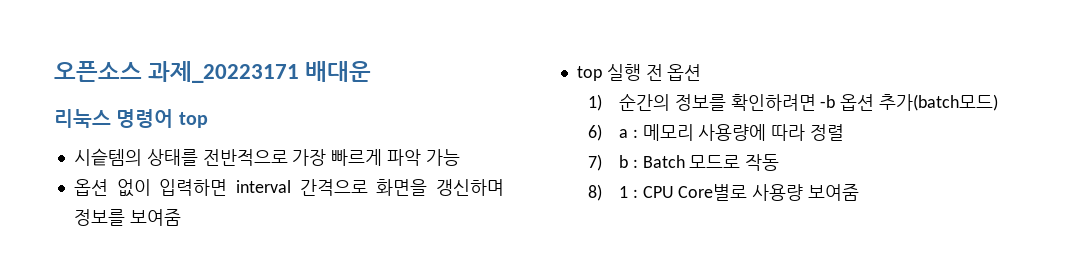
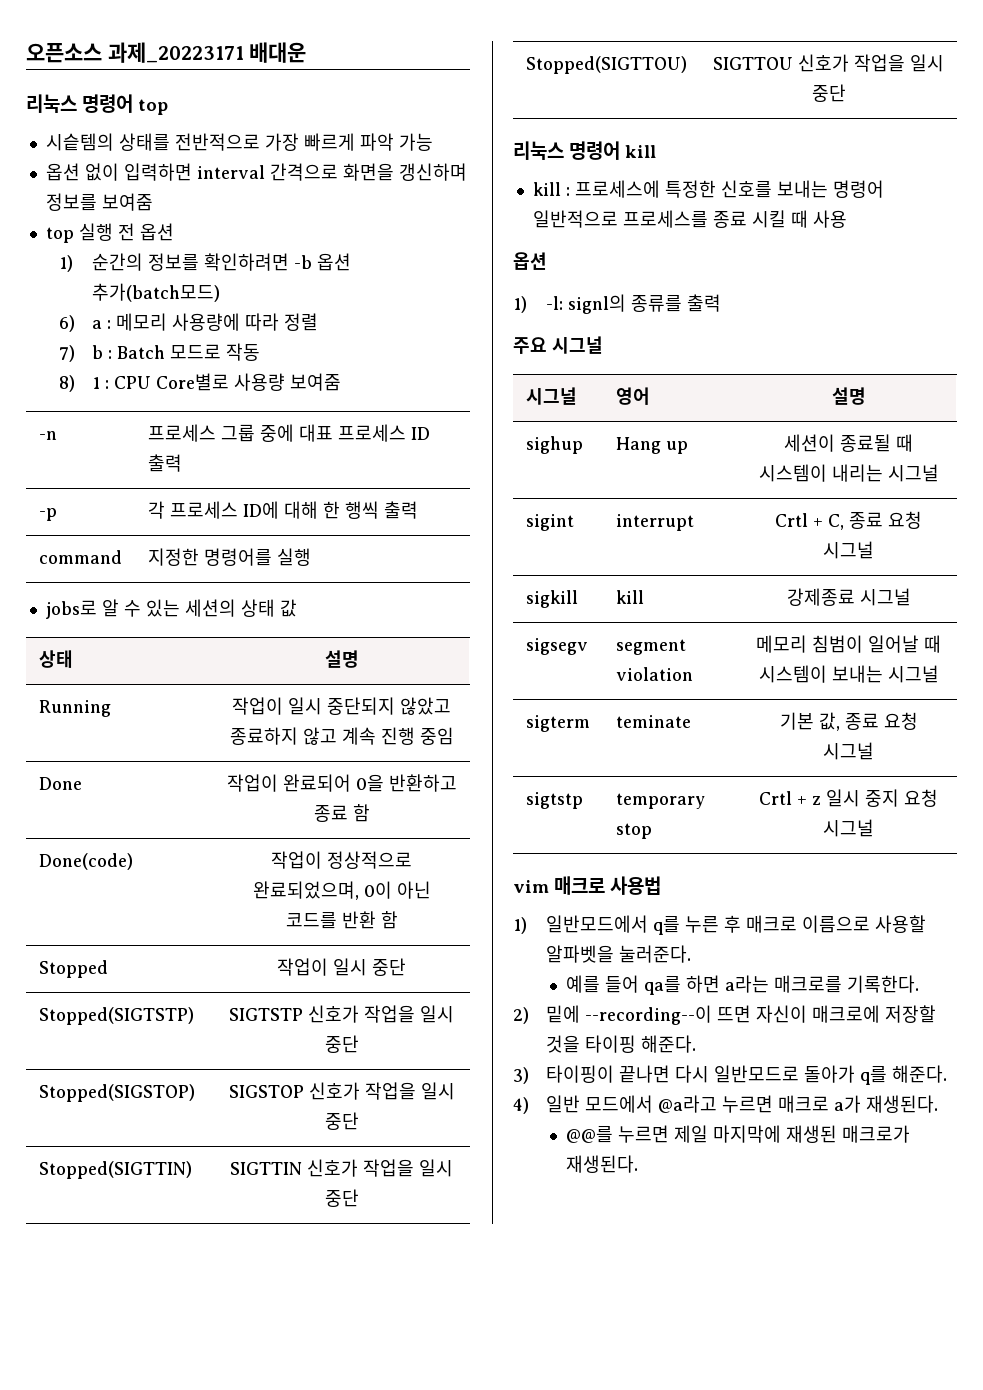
(860, 192) none -> [38,431,57,440] [147,424,430,442] [147,454,182,472] [38,508,57,521] [147,501,418,519] [38,550,122,564] [147,548,311,566] [45,599,297,619] [38,650,73,668] [324,650,359,668] [38,700,111,717] [232,697,451,715] [229,727,454,745] [38,777,82,790] [226,774,457,792] [313,804,370,822] [38,853,133,870] [271,851,412,869] [252,881,431,900] [285,911,398,929] [38,960,108,978] [277,958,406,976] [38,1007,194,1025] [229,1005,454,1023] [324,1035,359,1053] [38,1084,195,1102] [228,1082,455,1100] [324,1112,359,1130] [38,1161,192,1179] [230,1159,453,1177] [324,1189,359,1207] [525,56,687,74] [713,54,944,72] [811,84,846,102] [513,141,657,160] [532,180,884,198] [532,210,847,228] [513,252,547,270] [513,294,721,314] [513,336,603,354] [525,387,577,405] [615,387,650,405] [831,387,866,405] [525,436,583,454] [615,437,688,454] [784,434,913,452] [758,464,939,482] [525,514,574,531] [615,514,694,531] [775,511,922,530] [823,541,874,559] [525,590,578,608] [615,590,644,604] [786,588,911,606] [525,638,588,655] [615,639,686,655] [615,667,693,681] [756,635,941,653] [758,665,939,683] [525,715,590,732] [615,715,691,728] [779,712,918,731] [823,742,874,760] [525,792,583,809] [615,793,705,809] [615,823,652,839] [759,789,938,807] [823,819,874,837] [513,876,662,895] [513,915,926,935] [545,945,691,963] [565,975,919,995] [513,1005,936,1025] [545,1035,696,1053] [513,1065,947,1085] [513,1095,938,1114] [565,1125,910,1143] [565,1155,638,1173] // -n | 프로세스 그룹 중에 대표 프로세스 ID 출력 // -p | 각 프로세스 ID에 대해 한 행씩 출력 // command | 지정한 명령어를 실행 // jobs로 알 수 있는 세션의 상태 값 // 상태 | 설명 // Running | 작업이 일시 중단되지 않았고 종료하지 않고 계속 진행 중임 // Done | 작업이 완료되어 0을 반환하고 종료 함 // Done(code) | 작업이 정상적으로 완료되었으며, 0이 아닌 코드를 반환 함 // Stopped | 작업이 일시 중단 // Stopped(SIGTSTP) | SIGTSTP 신호가 작업을 일시 중단 // Stopped(SIGSTOP) | SIGSTOP 신호가 작업을 일시 중단 // Stopped(SIGTTIN) | SIGTTIN 신호가 작업을 일시 중단 // Stopped(SIGTTOU) | SIGTTOU 신호가 작업을 일시 중단 // 리눅스 명령어 kill // kill : 프로세스에 특정한 신호를 보내는 명령어 일반적으로 프로세스를 종료 시킬 때 사용 // 옵션 // 1) -l: signl의 종류를 출력 // 주요 시그널 // 시그널 | 영어 | 설명 // sighup | Hang up | 세션이 종료될 때 시스템이 내리는 시그널 // sigint | interrupt | Crtl + C, 종료 요청 시그널 // sigkill | kill | 강제종료 시그널 // sigsegv | segment violation | 메모리 침범이 일어날 때 시스템이 보내는 시그널 // sigterm | teminate | 기본 값, 종료 요청 시그널 // sigtstp | temporary stop | Crtl + z 일시 중지 요청 시그널 // vim 매크로 사용법 // 1) 일반모드에서 q를 누른 후 매크로 이름으로 사용할 알파벳을 눌러준다. // 예를 들어 qa를 하면 a라는 매크로를 기록한다. // 2) 밑에 --recording--이 뜨면 자신이 매크로에 저장할 것을 타이핑 해준다. // 3) 타이핑이 끝나면 다시 일반모드로 돌아가 q를 해준다. // 4) 일반 모드에서 @a라고 누르면 매크로 a가 재생된다. // @@를 누르면 제일 마지막에 재생된 매크로가 재생된다.

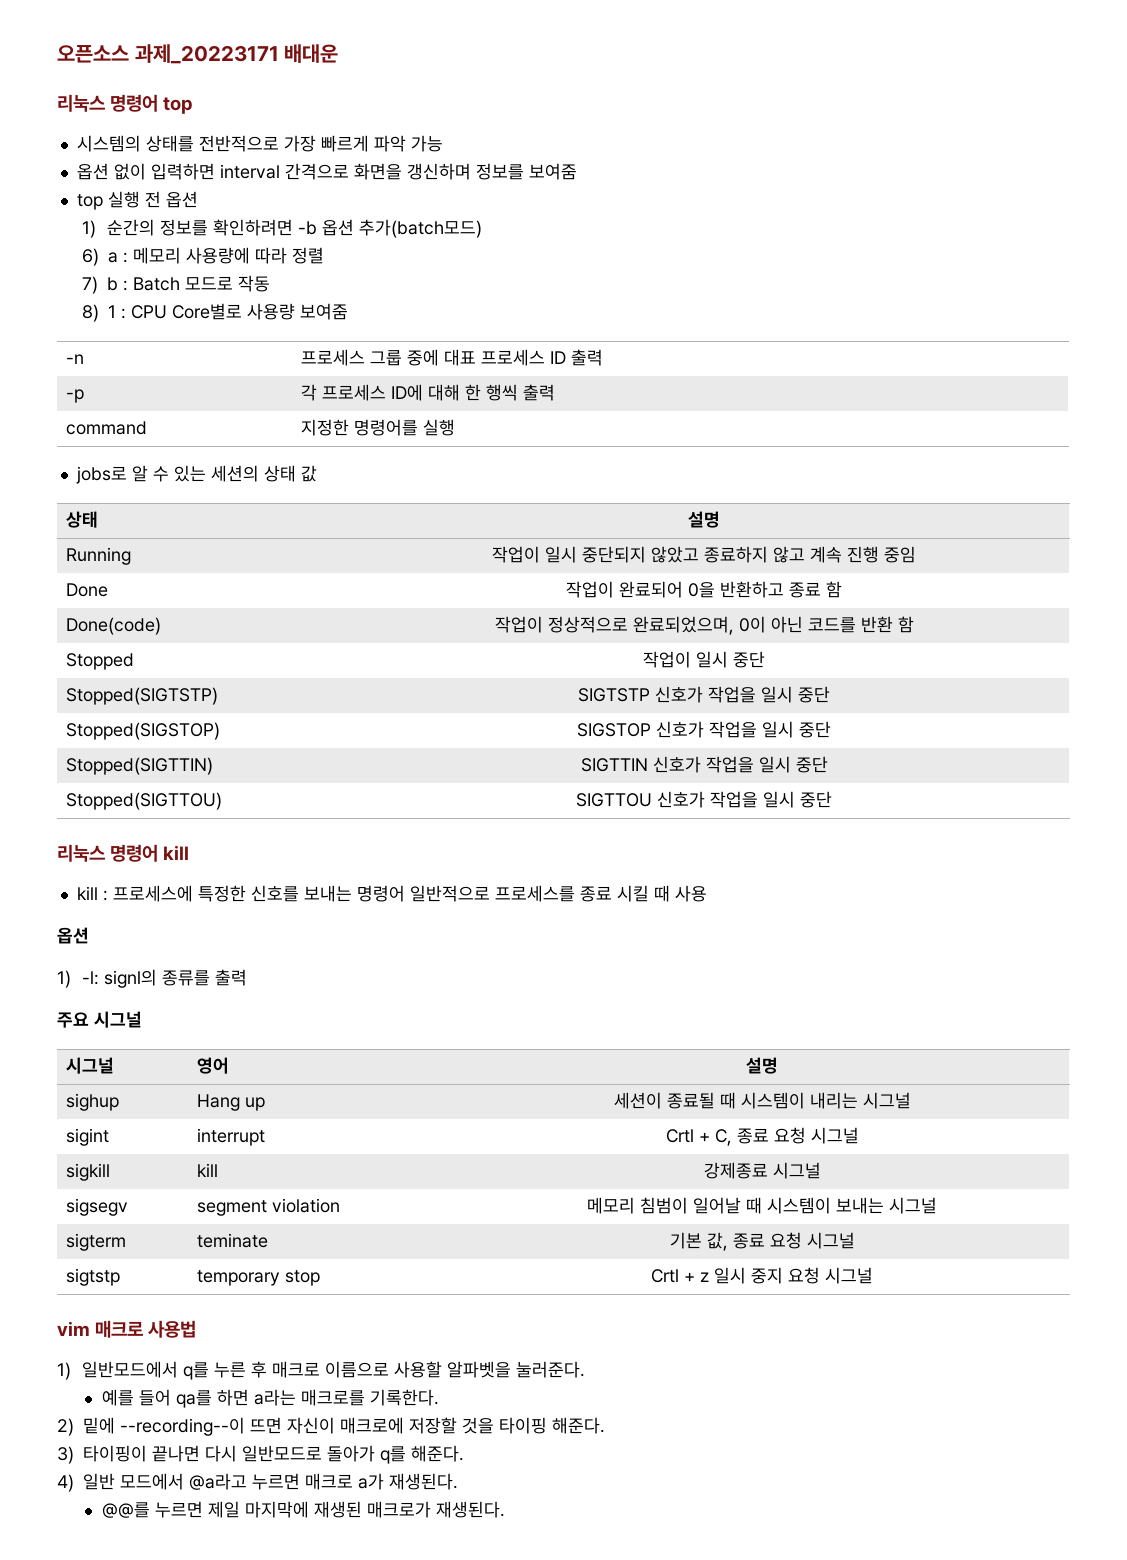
[45,133,114,151] 시슽템의 -> [76,135,141,152] 시스템의

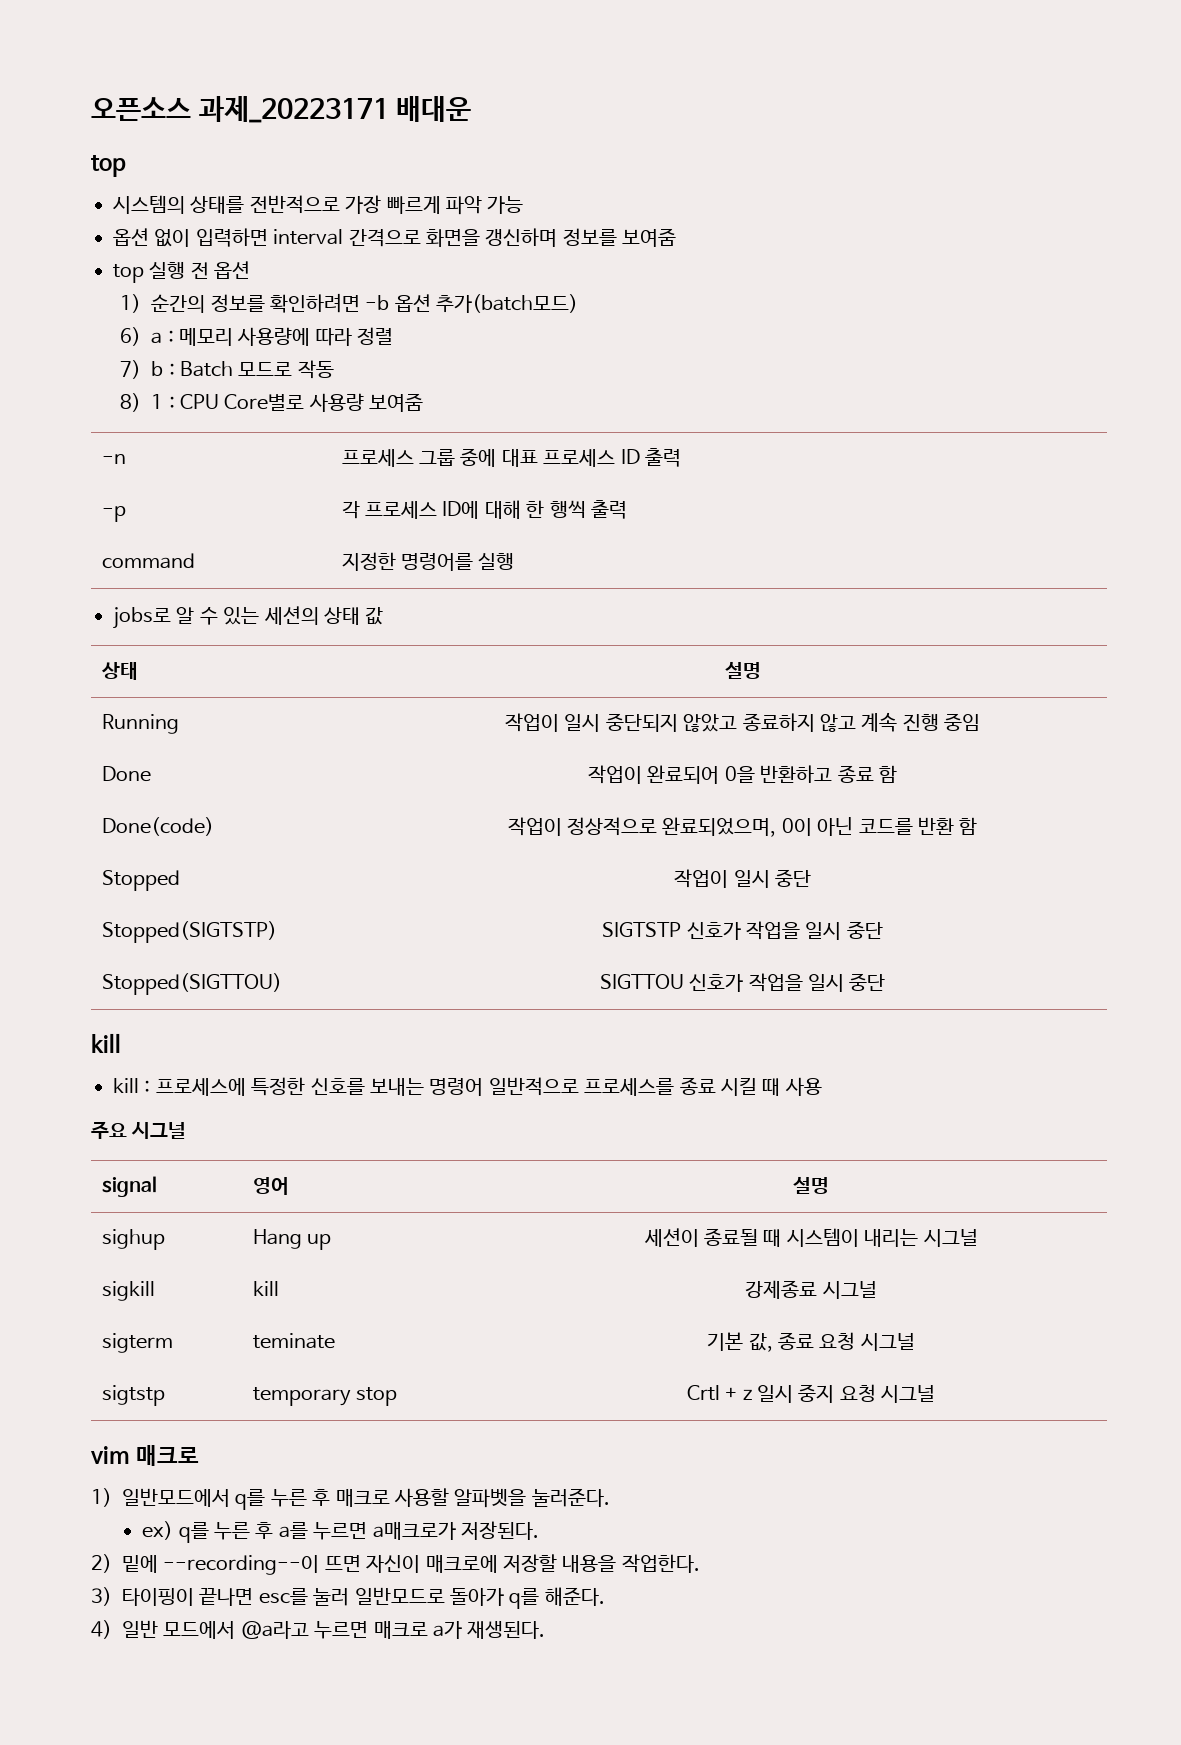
[57,94,159,112] 리눅스 명령어 -> (472, 109) none
[65,722,220,740] [577,721,832,738] [65,757,213,775] [580,756,828,773] // Stopped(SIGSTOP) | SIGSTOP 신호가 작업을 일시 중단 // Stopped(SIGTTIN) | SIGTTIN 신호가 작업을 일시 중단 -> (883, 930) none
[57,844,159,862] 리눅스 명령어 -> (886, 982) none
[57,927,89,944] [57,969,247,988] // 옵션 // 1) -l: signl의 종류를 출력 -> (822, 1086) none
[65,1057,114,1074] 시그널 -> [101,1176,157,1197] signal
[65,1128,109,1146] [196,1128,265,1146] [665,1127,859,1146] [65,1163,110,1181] [196,1163,218,1177] [703,1162,821,1179] [65,1198,128,1216] [196,1198,340,1216] [587,1197,885,1214] sigint | interrupt | Crtl + C, 종료 요청 시그널 // sigkill | kill | 강제종료 시그널 // sigsegv | segment violation | 메모리 침범이 일어날 때 시스템이 보내는 -> [101,1281,155,1301] [252,1281,279,1296] [745,1280,818,1299] sigkill | kill | 강제종료
[148,1320,197,1338] 사용법 -> (200, 1455) none
[324,1361,389,1378] 이름으로 -> (390, 1498) none
[101,1389,439,1408] 예를 들어 qa를 하면 a라는 매크로를 기록한다. -> [142,1521,539,1543] ex) q를 누른 후 a를 누르면 a매크로가 저장된다.
[462,1417,605,1434] 것을 타이핑 해준다. -> [562,1554,700,1573] 내용을 작업한다.
[205,1445,237,1462] 다시 -> [258,1588,350,1606] esc를 눌러
[101,1501,505,1518] // @@를 누르면 제일 마지막에 재생된 매크로가 재생된다. -> (546, 1630) none

